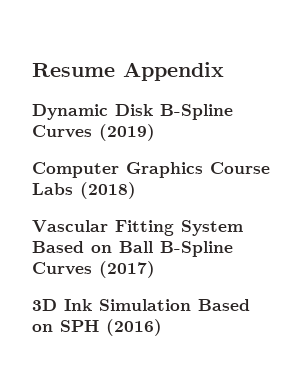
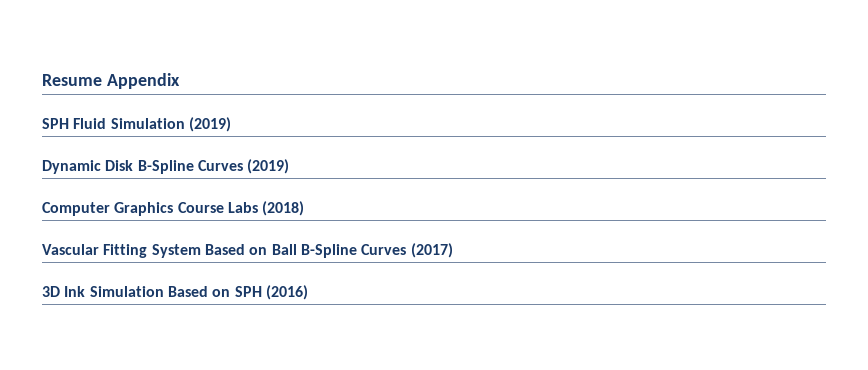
(224, 71) none -> [42,117,231,132] // SPH Fluid Simulation (2019)

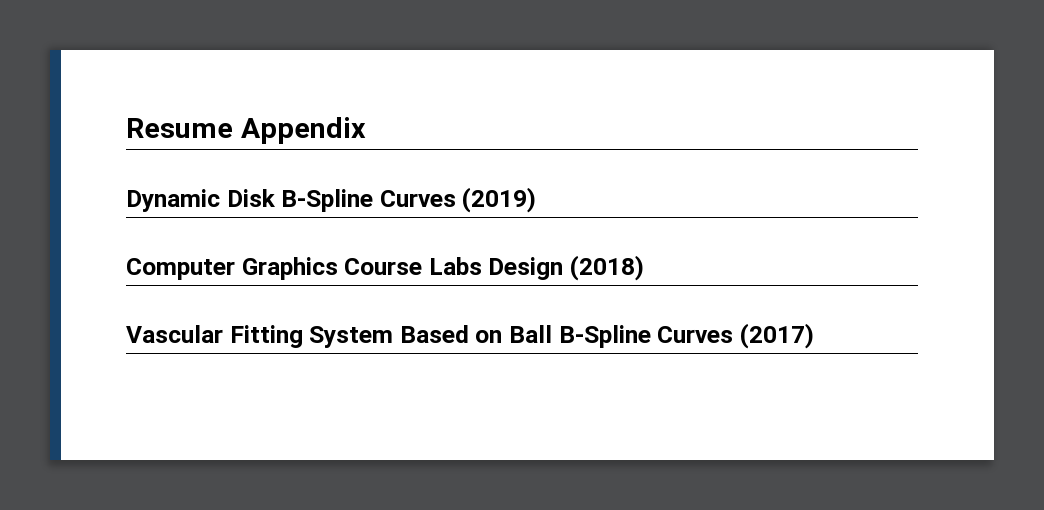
[42,117,231,132] // SPH Fluid Simulation (2019) -> (366, 130) none
(258, 207) none -> [488,257,564,280] Design
[42,285,308,300] // 3D Ink Simulation Based on SPH (2016) -> (814, 336) none

